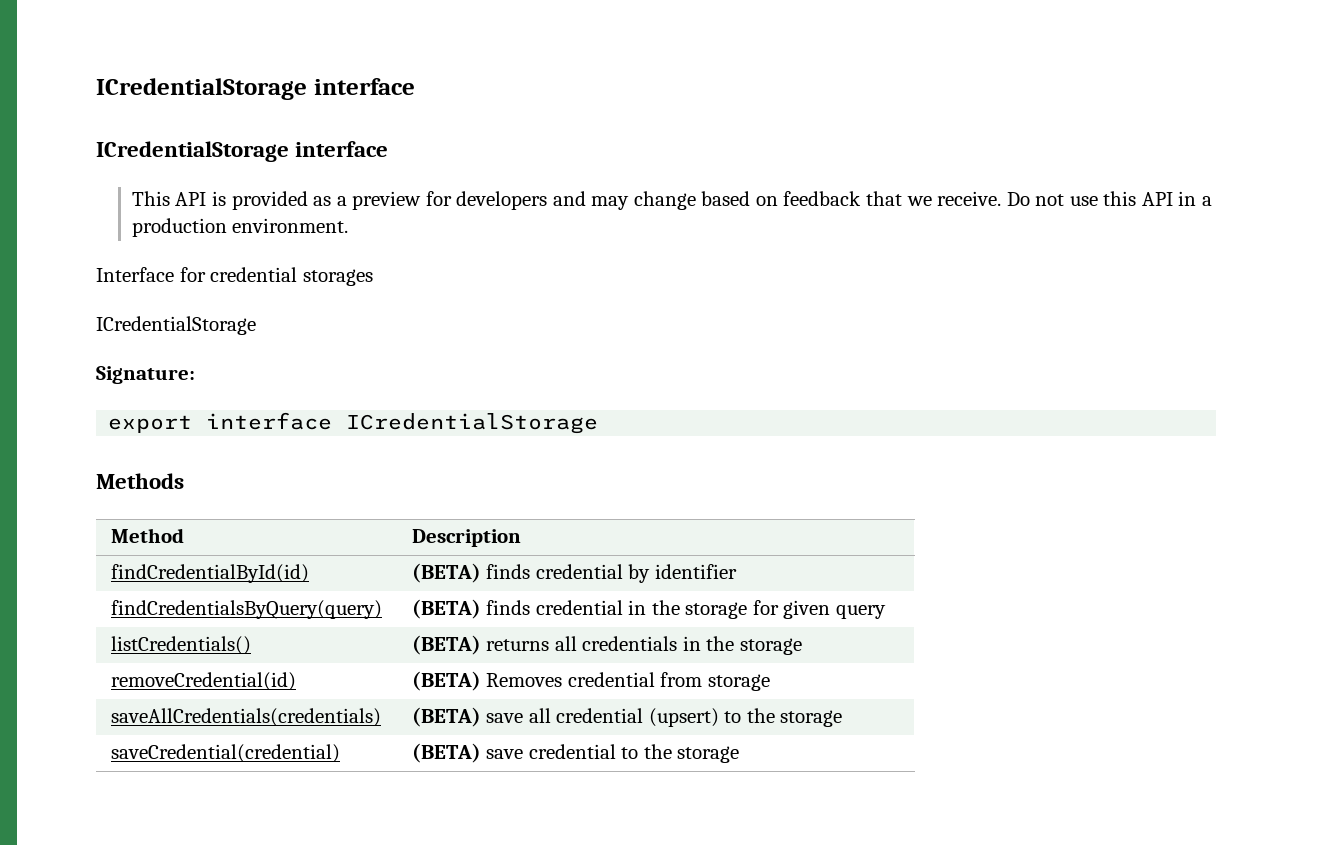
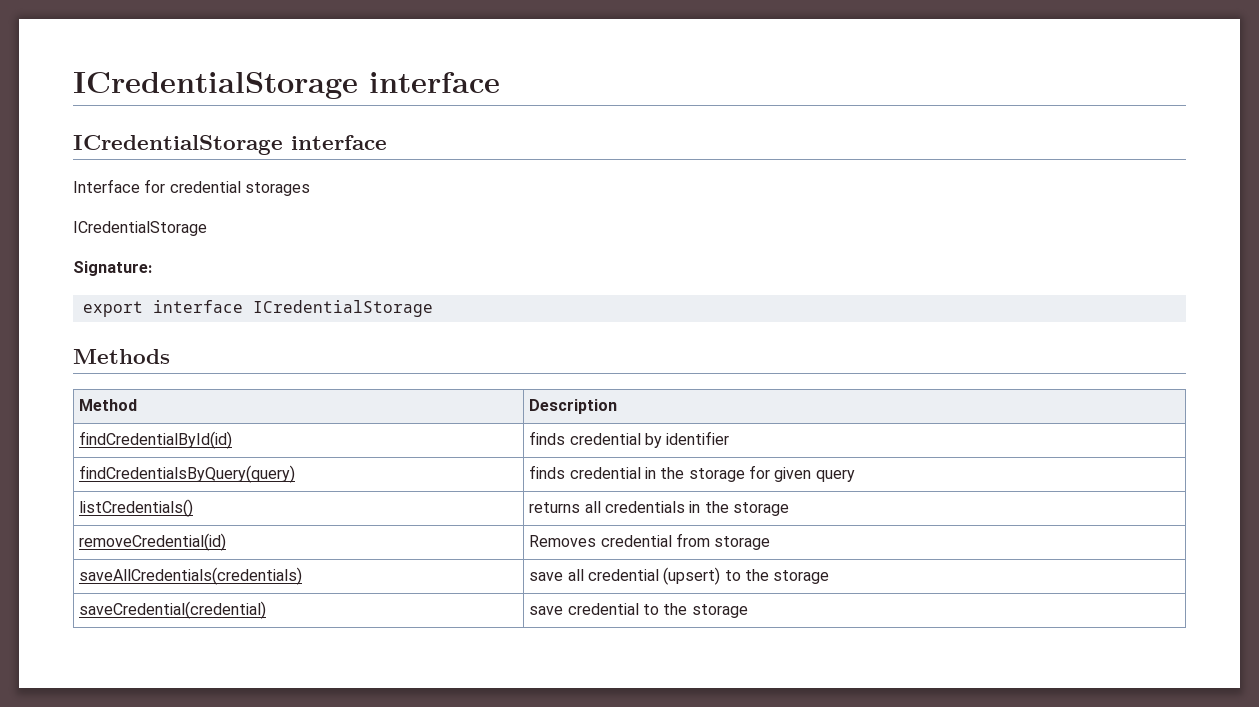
[131,191,1212,210] [131,218,349,237] // This API is provided as a preview for developers and may change based on feedback that we receive. Do not use this API in a production environment. -> (387, 142) none
[411,563,481,583] (BETA) -> (233, 440) none
[411,599,481,619] (BETA) -> (296, 474) none
[411,635,481,655] (BETA) -> (194, 508) none
[411,671,481,691] (BETA) -> (227, 542) none
[411,707,481,727] (BETA) -> (303, 576) none
[411,743,481,763] (BETA) -> (267, 610) none

